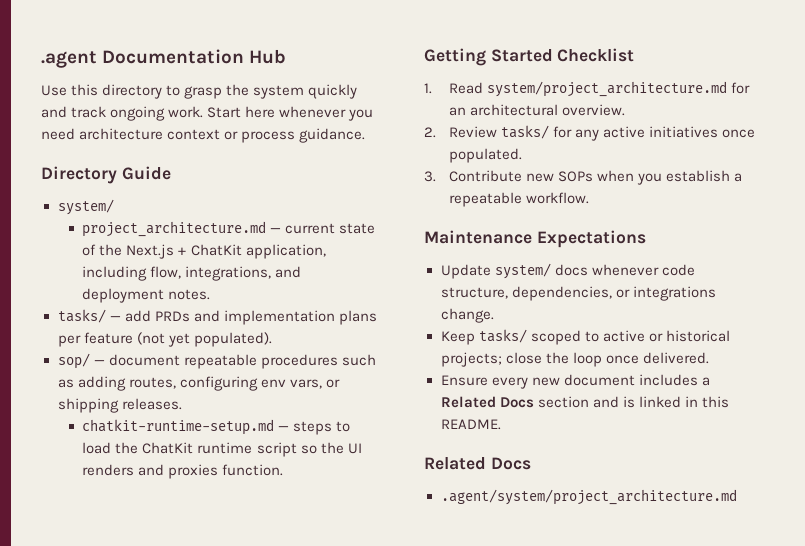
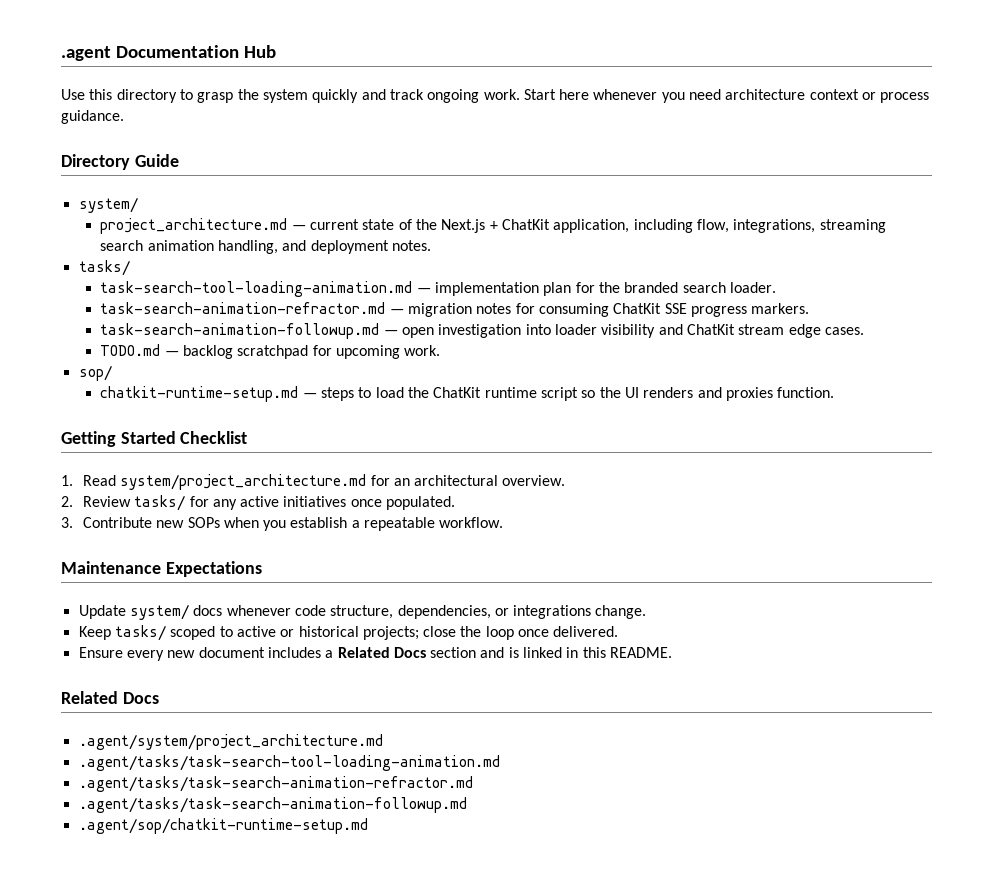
(272, 273) none -> [819,219,886,233] [100,240,279,254] streaming search animation handling,
[109,310,377,325] [57,332,272,347] [57,353,376,369] [57,376,340,391] [57,398,182,413] — add PRDs and implementation plans per feature (not yet populated). // sop/ — document repeatable procedures such as adding routes, configuring env vars, or shipping releases. -> [100,281,777,297] [100,302,810,317] [100,323,865,339] [100,344,441,359] [78,365,112,381] // task-search-tool-loading-animation.md — implementation plan for the branded search loader. // task-search-animation-refractor.md — migration notes for consuming ChatKit SSE progress markers. // task-search-animation-followup.md — open investigation into loader visibility and ChatKit stream edge cases. // TODO.md — backlog scratchpad for upcoming work. // sop/
(737, 497) none -> [78,755,500,771] [78,776,473,792] [78,797,467,813] [78,818,368,834] // .agent/tasks/task-search-tool-loading-animation.md // .agent/tasks/task-search-animation-refractor.md // .agent/tasks/task-search-animation-followup.md // .agent/sop/chatkit-runtime-setup.md

